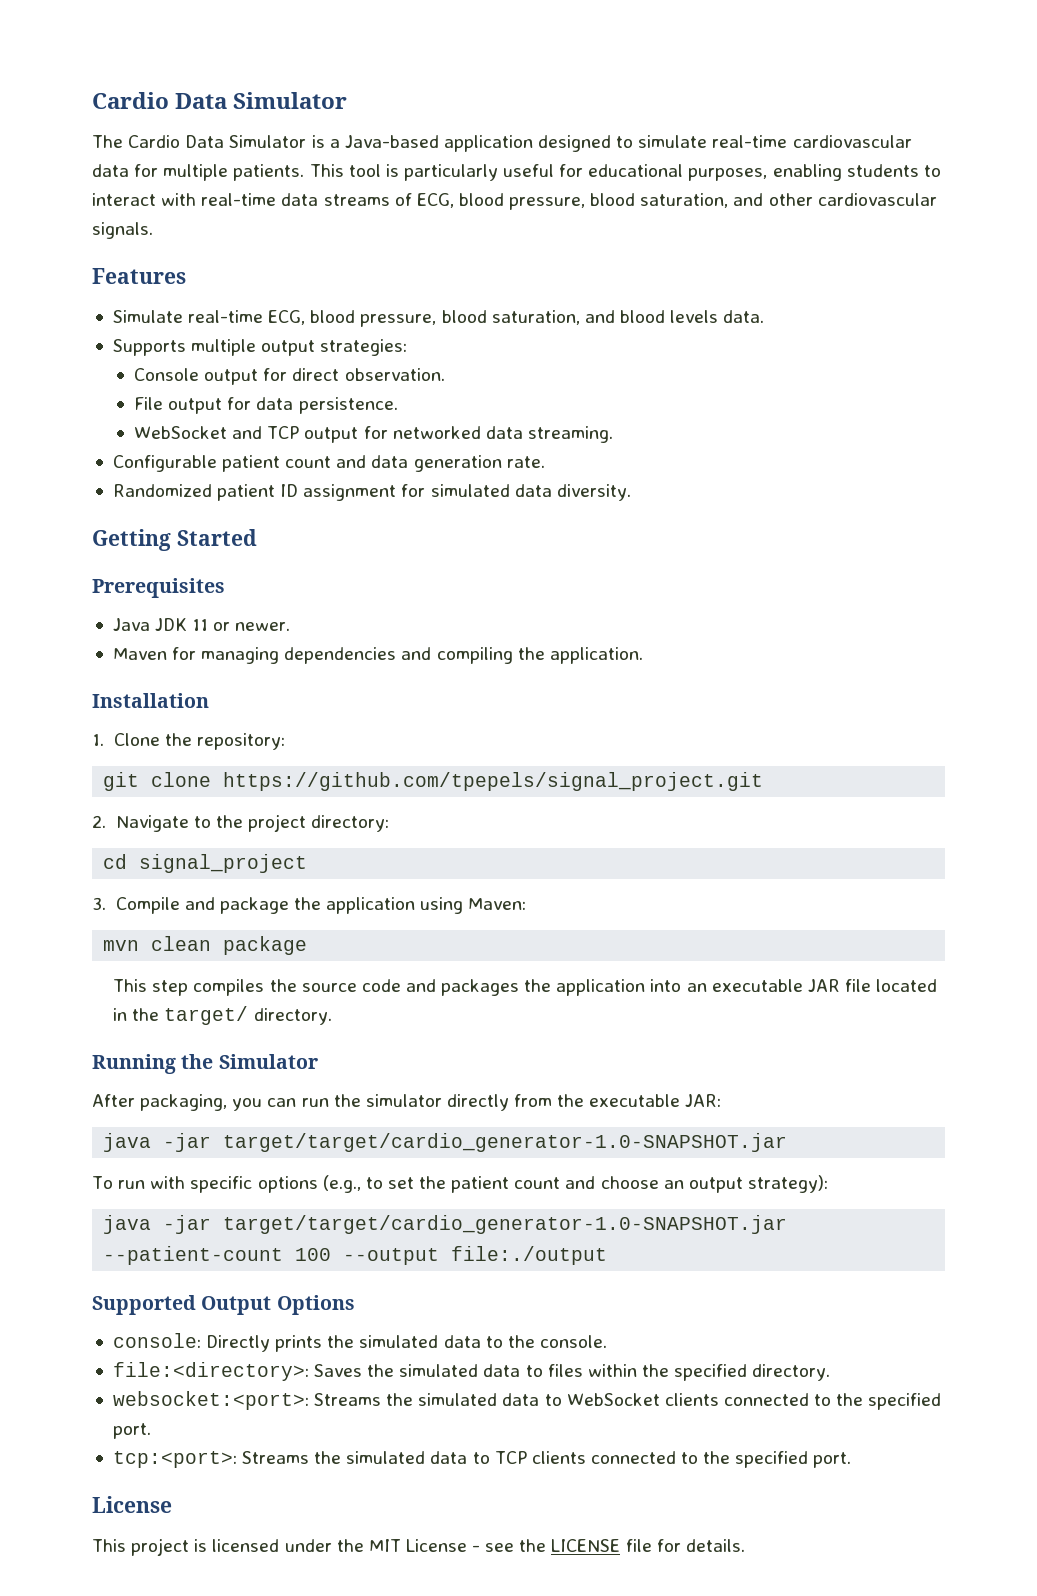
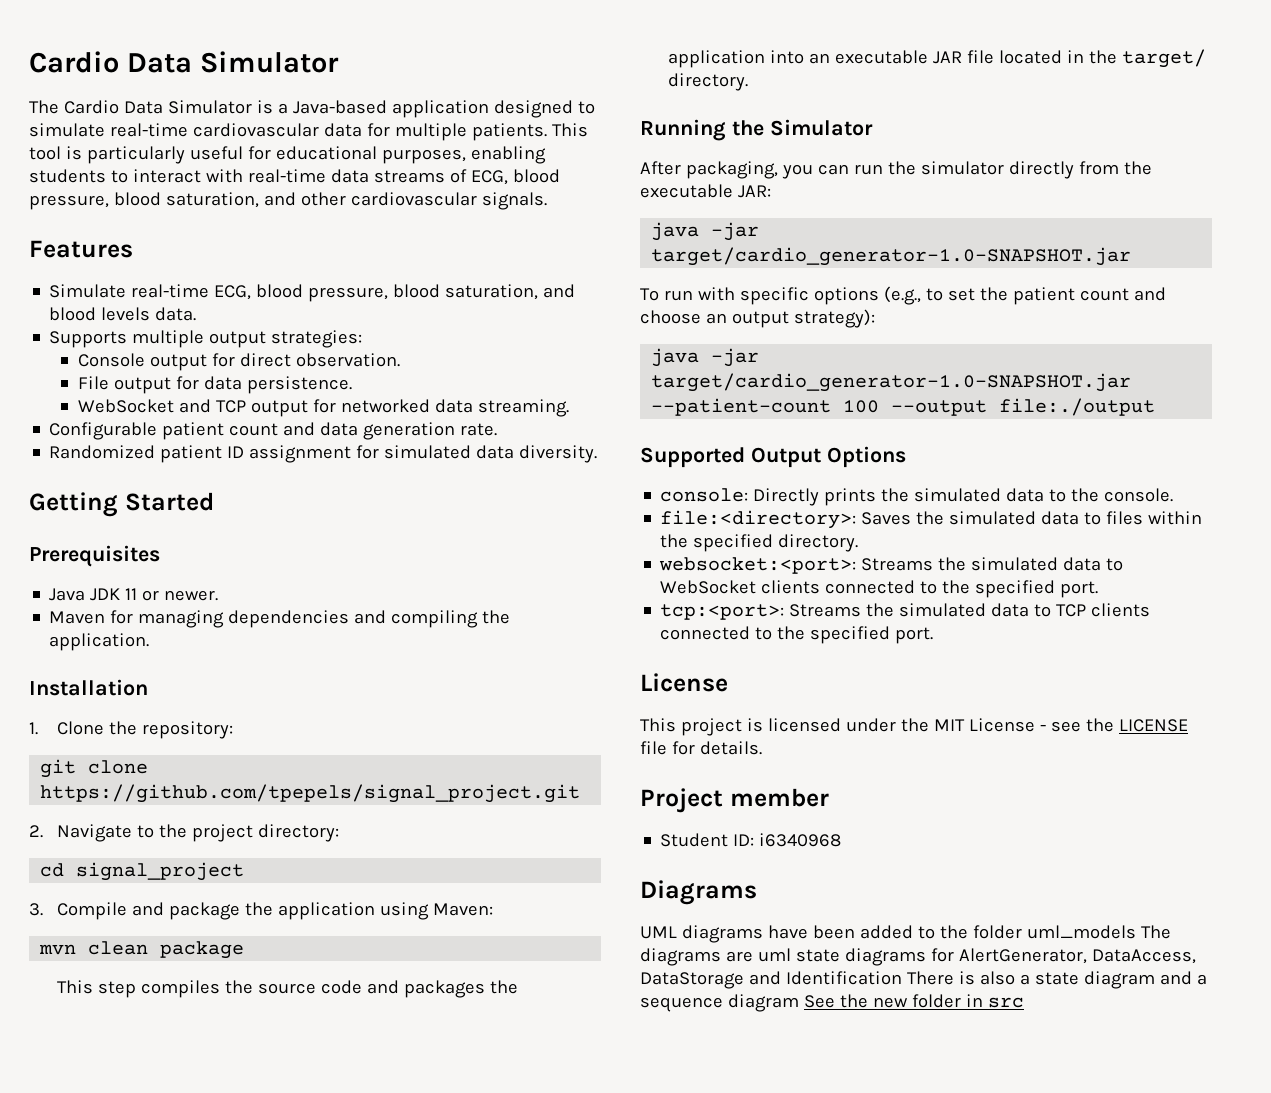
[223,1133,788,1152] target/target/cardio_generator-1.0-SNAPSHOT.jar -> [651,247,1132,266] target/cardio_generator-1.0-SNAPSHOT.jar
[223,1215,788,1234] target/target/cardio_generator-1.0-SNAPSHOT.jar -> [651,373,1132,392] target/cardio_generator-1.0-SNAPSHOT.jar
(745, 1545) none -> [640,788,829,813] [660,833,842,847] [640,880,757,905] [640,925,1171,943] [640,948,1196,966] [640,971,1207,989] [640,994,1024,1012] // Project member // Student ID: i6340968 // Diagrams // UML diagrams have been added to the folder uml_models The diagrams are uml state diagrams for AlertGenerator, DataAccess, DataStorage and Identification There is also a state diagram and a sequence diagram See the new folder in src

